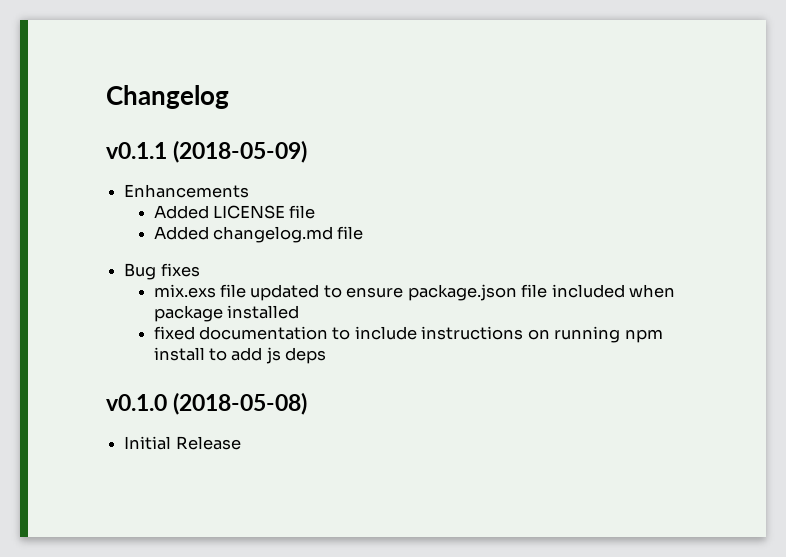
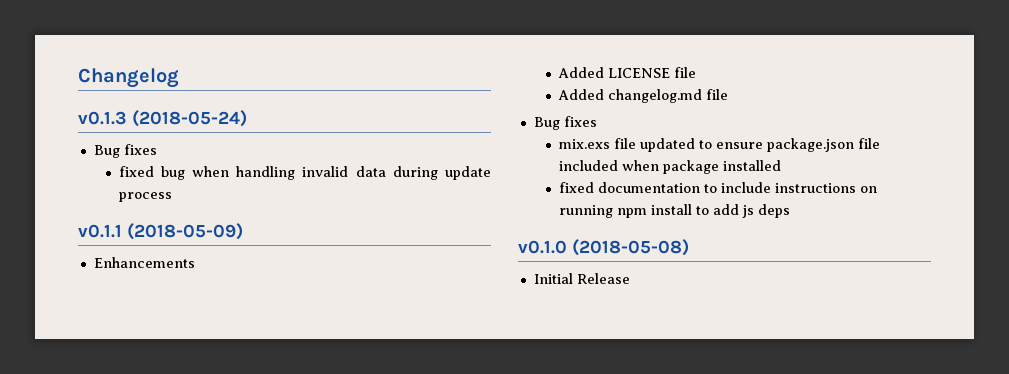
(229, 97) none -> [78,110,247,127] [93,144,157,158] [118,166,492,180] [118,192,172,202] // v0.1.3 (2018-05-24) // Bug fixes // fixed bug when handling invalid data during update process

